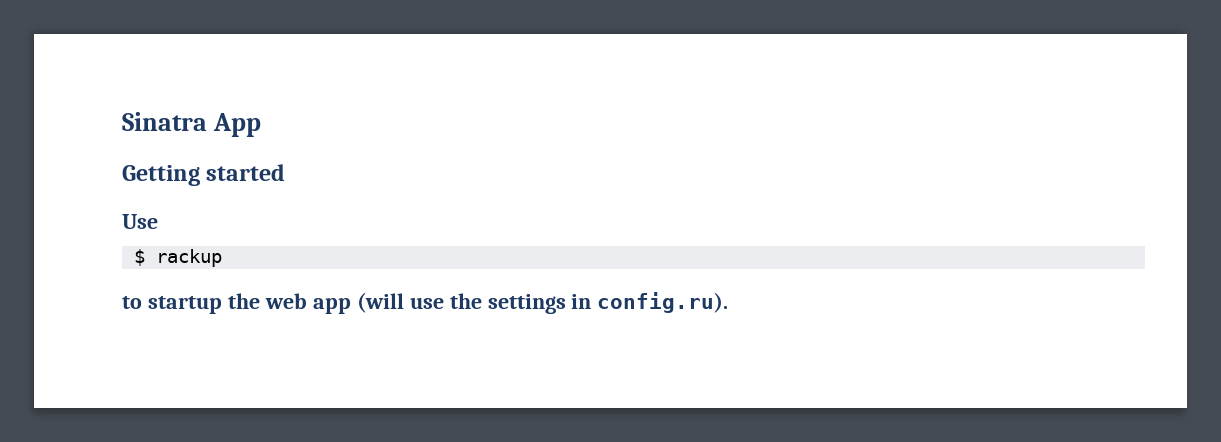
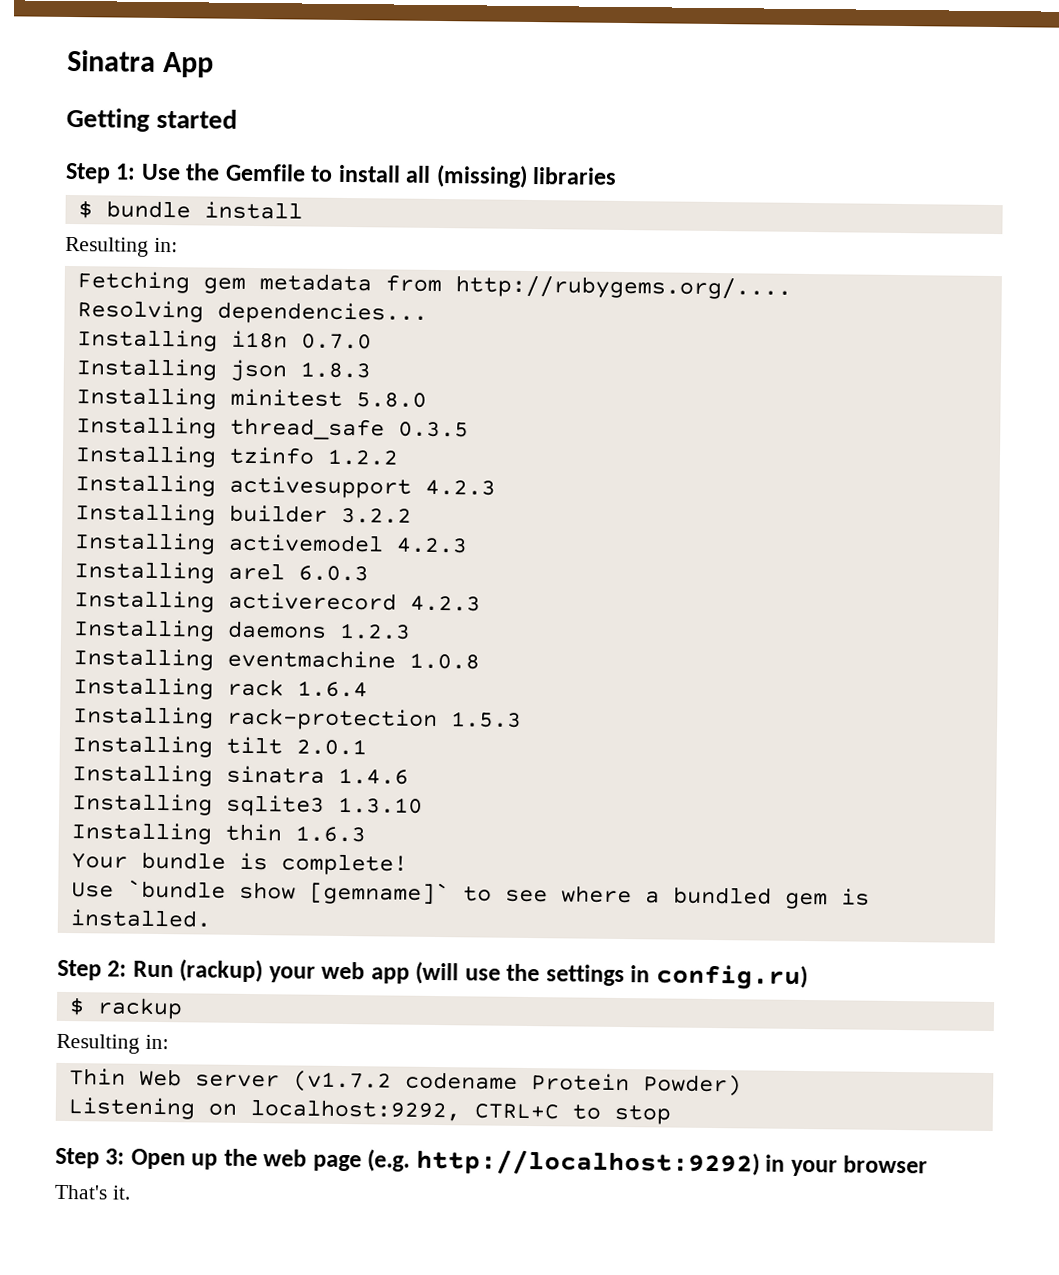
[122,214,158,229] [134,249,223,267] [122,293,260,314] Use // $ rackup // to startup the -> [65,162,618,188] [77,200,303,220] [65,236,178,257] [76,271,792,300] [76,300,428,325] [76,329,372,352] [75,358,371,382] [75,387,427,410] [75,416,469,441] [74,445,399,468] [74,474,496,499] [74,503,412,526] [73,532,468,555] [73,561,369,584] [73,590,481,613] [72,619,411,642] [72,648,480,671] [72,677,368,700] [72,706,522,732] [71,735,367,758] [71,764,409,787] [71,793,423,817] [70,822,366,845] [70,851,408,876] [70,879,870,910] [69,909,212,928] [57,959,316,983] Step 1: Use the Gemfile to install all (missing) libraries // $ bundle install // Resulting in: // Fetching gem metadata from http://rubygems.org/.... // Resolving dependencies... // Installing i18n 0.7.0 // Installing json 1.8.3 // Installing minitest 5.8.0 // Installing thread_safe 0.3.5 // Installing tzinfo 1.2.2 // Installing activesupport 4.2.3 // Installing builder 3.2.2 // Installing activemodel 4.2.3 // Installing arel 6.0.3 // Installing activerecord 4.2.3 // Installing daemons 1.2.3 // Installing eventmachine 1.0.8 // Installing rack 1.6.4 // Installing rack-protection 1.5.3 // Installing tilt 2.0.1 // Installing sinatra 1.4.6 // Installing sqlite3 1.3.10 // Installing thin 1.6.3 // Your bundle is complete! // Use `bundle show [gemname]` to see where a bundled gem is installed. // Step 2: Run (rackup) your
[597,292,729,313] config.ru). -> [655,964,808,991] [68,997,183,1020] [56,1033,169,1054] [68,1068,742,1097] [67,1097,671,1125] [55,1147,929,1178] [54,1184,131,1200] config.ru) // $ rackup // Resulting in: // Thin Web server (v1.7.2 codename Protein Powder) // Listening on localhost:9292, CTRL+C to stop // Step 3: Open up the web page (e.g. http://localhost:9292) in your browser // That's it.

